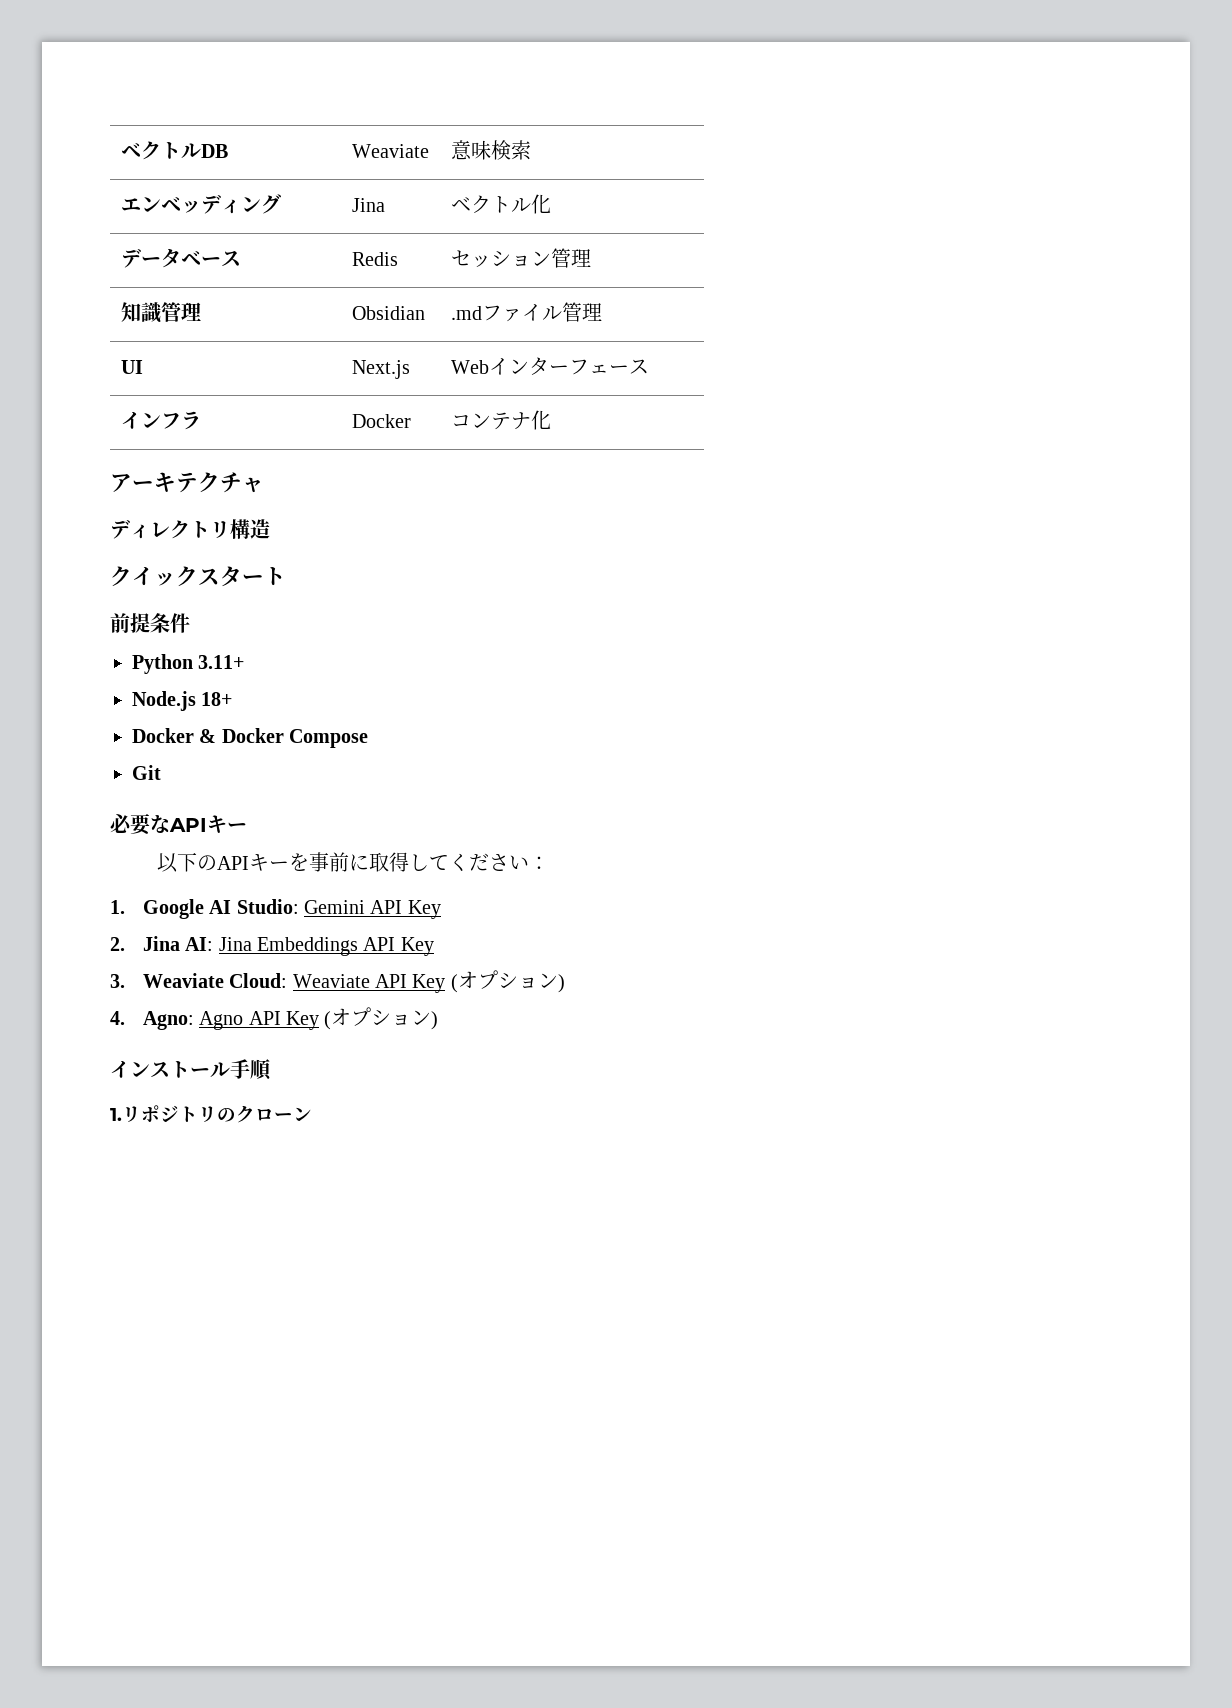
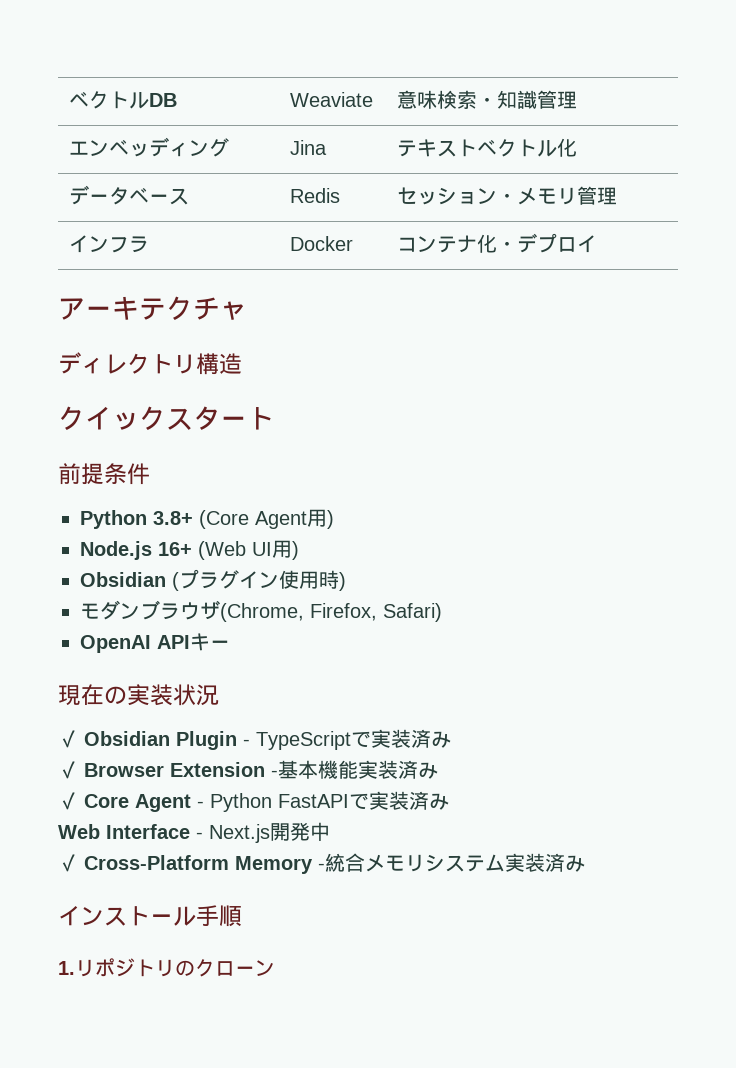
(531, 150) none -> [477,90,578,109] ・知識管理
(385, 205) none -> [397,139,478,157] テキスト
[550,248,591,268] [120,302,201,323] [351,306,425,320] [450,302,602,322] [120,360,143,374] [351,360,410,379] [450,357,649,375] 管理 // 知識管理 | Obsidian | .mdファイル管理 // UI | Next.js | Webインターフェース -> [497,186,618,205] ・メモリ管理
(551, 420) none -> [497,233,598,253] ・デプロイ
[198,655,245,669] [132,691,233,711] [132,728,369,748] [132,765,161,780] [110,814,247,835] [156,852,549,873] [110,899,441,919] [110,936,434,956] [110,970,565,993] [110,1007,439,1030] 3.11+ // Node.js 18+ // Docker & Docker Compose // Git // 必要なAPIキー // 以下のAPIキーを事前に取得してください： // 1. Google AI Studio: Gemini API Key // 2. Jina AI: Jina Embeddings API Key // 3. Weaviate Cloud: Weaviate API Key (オプション) // 4. Agno: Agno API Key (オプション) -> [153,509,334,529] [80,540,299,560] [80,569,346,591] [80,600,442,622] [80,633,230,653] [58,684,219,706] [58,729,451,750] [58,760,438,779] [58,791,449,812] [58,822,330,843] [58,853,585,874] 3.8+ (Core Agent用) // Node.js 16+ (Web UI用) // Obsidian (プラグイン使用時) // モダンブラウザ(Chrome, Firefox, Safari) // OpenAI APIキー // 現在の実装状況 // ✓ Obsidian Plugin - TypeScriptで実装済み // ✓ Browser Extension -基本機能実装済み // ✓ Core Agent - Python FastAPIで実装済み // Web Interface - Next.js開発中 // ✓ Cross-Platform Memory -統合メモリシステム実装済み

